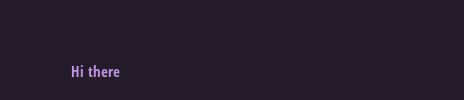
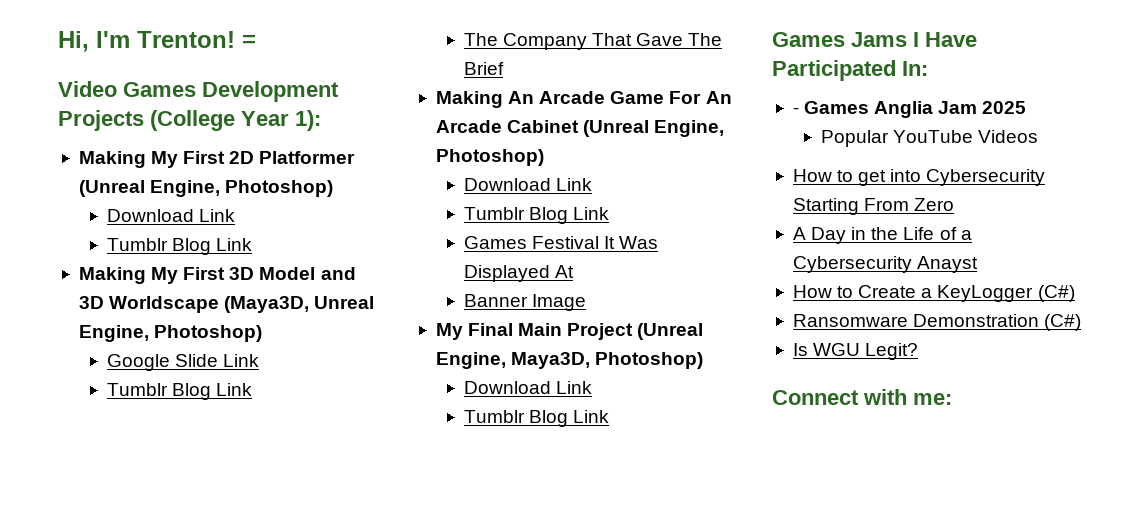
[71,65,121,77] Hi there -> [58,31,256,52] [58,81,339,102] [58,110,321,131] [78,151,356,168] [78,180,334,197] [106,209,235,222] [106,238,252,255] [78,267,356,284] [78,296,375,313] [78,325,263,342] [106,354,259,371] [106,383,252,400] [463,33,723,50] [463,62,504,75] [435,91,732,108] [435,120,725,137] [435,149,544,166] [463,178,592,191] [463,207,609,224] [463,236,659,249] [463,265,574,282] [463,294,586,311] [435,323,704,340] [435,352,704,369] [463,381,592,394] [463,410,609,427] [772,32,977,47] [772,60,928,81] [792,101,1027,118] [820,130,1038,147] [792,169,1046,186] [792,198,955,215] [792,227,972,244] [792,256,979,273] [792,285,1075,302] [792,314,1082,331] [792,343,919,360] [772,389,952,405] Hi, I'm Trenton! = // Video Games Development Projects (College Year 1): // Making My First 2D Platformer (Unreal Engine, Photoshop) // Download Link // Tumblr Blog Link // Making My First 3D Model and 3D Worldscape (Maya3D, Unreal Engine, Photoshop) // Google Slide Link // Tumblr Blog Link // The Company That Gave The Brief // Making An Arcade Game For An Arcade Cabinet (Unreal Engine, Photoshop) // Download Link // Tumblr Blog Link // Games Festival It Was Displayed At // Banner Image // My Final Main Project (Unreal Engine, Maya3D, Photoshop) // Download Link // Tumblr Blog Link // Games Jams I Have Participated In: // - Games Anglia Jam 2025 // Popular YouTube Videos // How to get into Cybersecurity Starting From Zero // A Day in the Life of a Cybersecurity Anayst // How to Create a KeyLogger (C#) // Ransomware Demonstration (C#) // Is WGU Legit? // Connect with me:

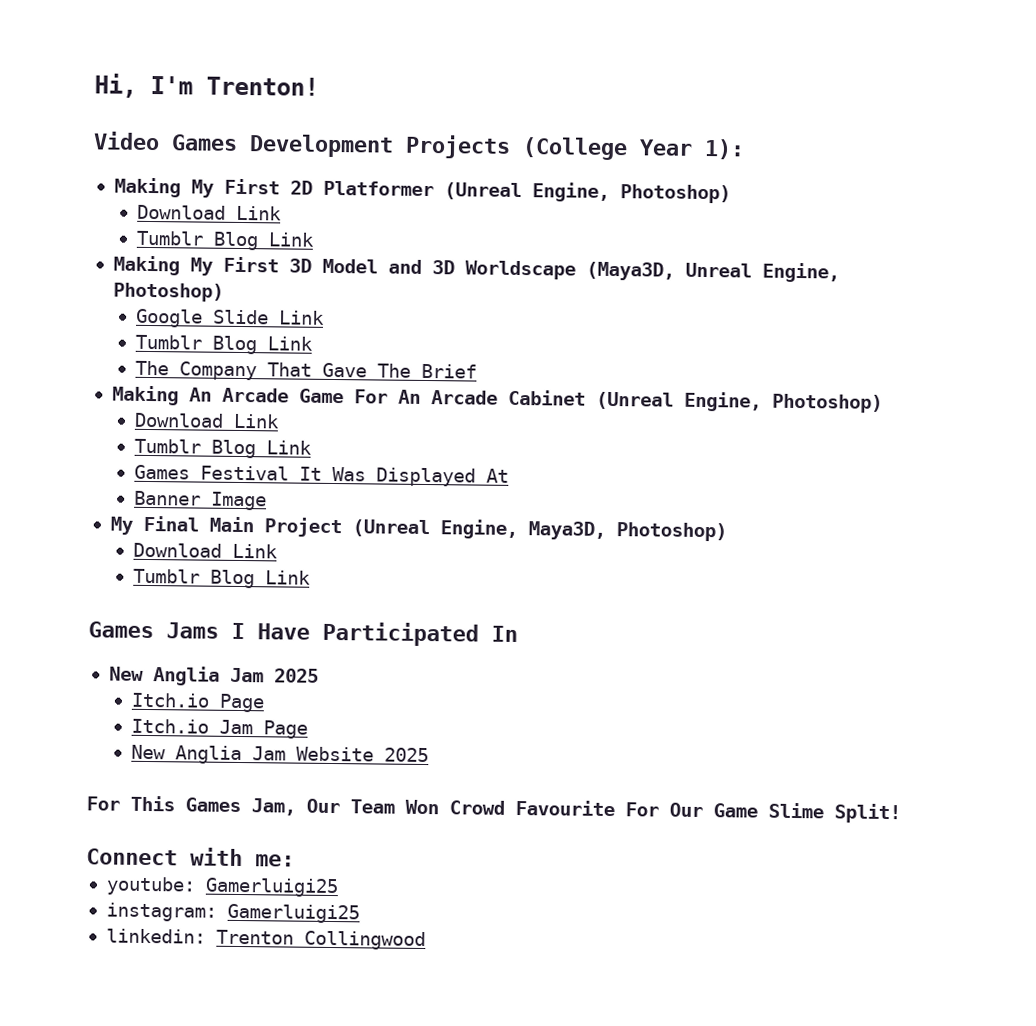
[242,35,256,48] = -> (319, 86) none
[902,61,928,76] [792,101,870,114] In: // - Games -> [491,625,518,643] [108,666,144,681] In // New
[820,130,1038,147] [792,169,1046,186] [792,198,955,215] [792,227,972,244] [792,256,979,273] [792,285,1075,302] [792,314,1082,331] [792,343,919,360] [772,389,952,405] Popular YouTube Videos // How to get into Cybersecurity Starting From Zero // A Day in the Life of a Cybersecurity Anayst // How to Create a KeyLogger (C#) // Ransomware Demonstration (C#) // Is WGU Legit? // Connect with me: -> [130,692,265,713] [130,718,308,739] [130,744,429,765] [86,795,901,824] [86,847,295,867] [105,876,339,898] [105,902,360,924] [105,928,426,951] Itch.io Page // Itch.io Jam Page // New Anglia Jam Website 2025 // For This Games Jam, Our Team Won Crowd Favourite For Our Game Slime Split! // Connect with me: // youtube: Gamerluigi25 // instagram: Gamerluigi25 // linkedin: Trenton Collingwood

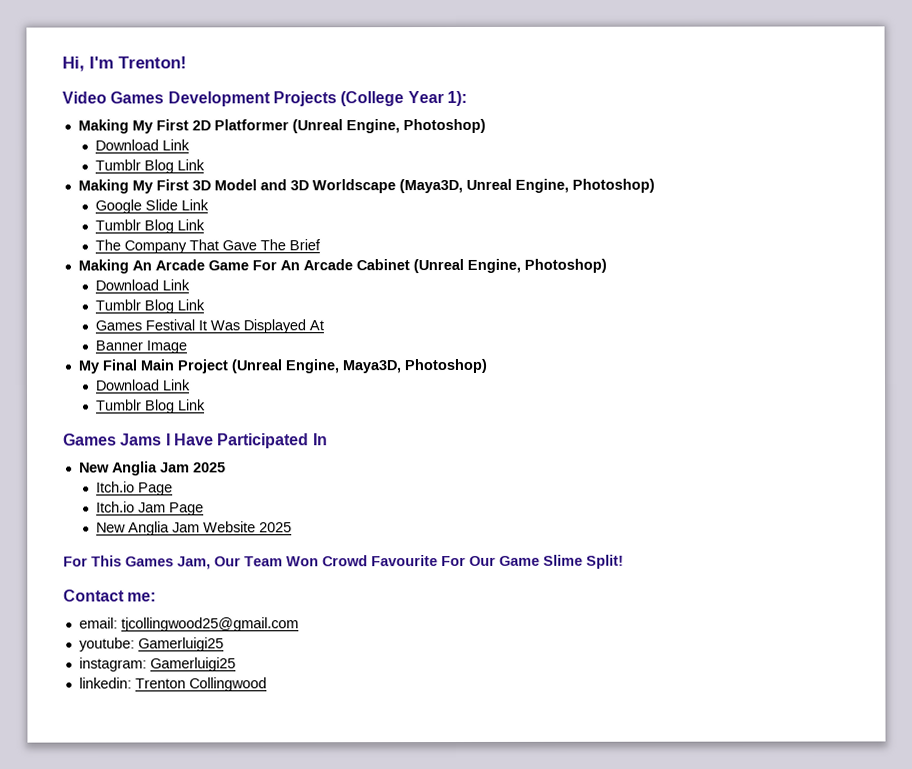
[86,847,243,867] Connect with -> [63,589,125,602] Contact
(295, 860) none -> [78,617,299,632] // email: tjcollingwood25@gmail.com

